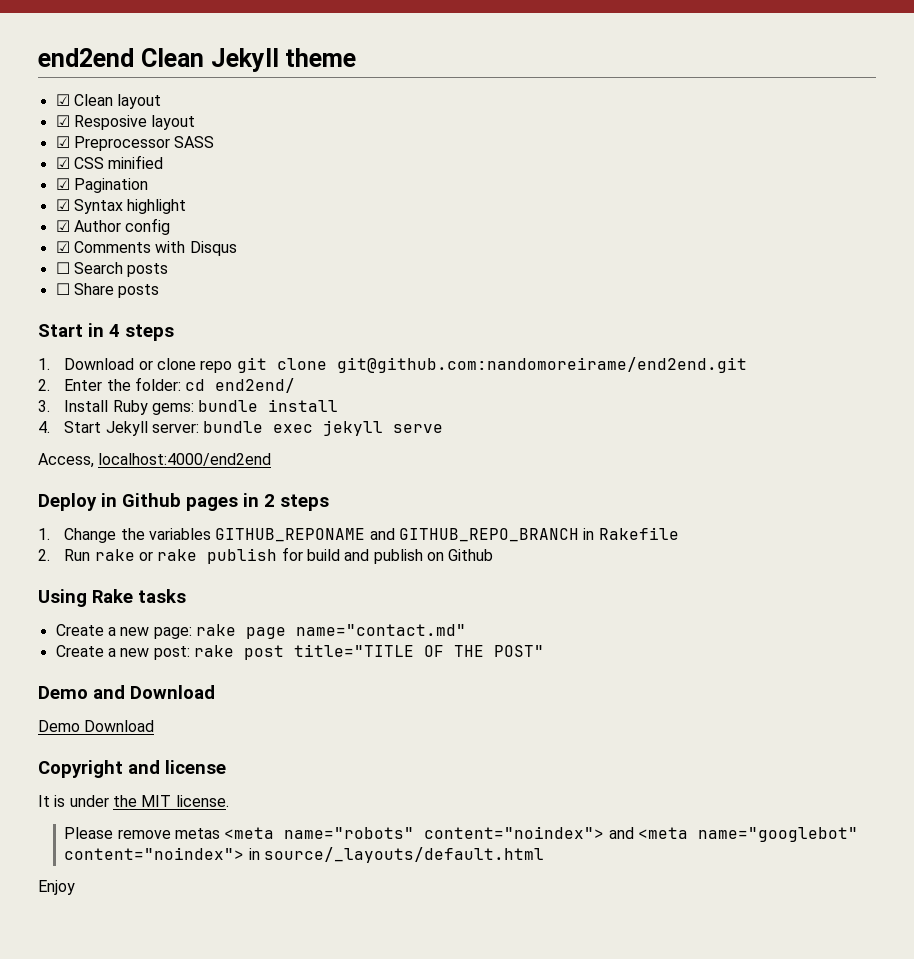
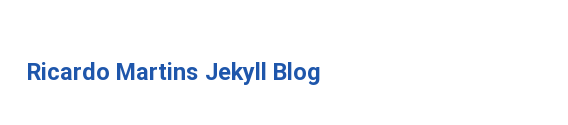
[38,48,357,72] [55,94,162,109] [55,115,196,130] [55,136,215,151] [55,155,164,169] [55,178,148,193] [55,199,187,214] [55,218,171,235] [55,241,237,256] [55,262,169,277] [55,283,160,298] [38,323,174,341] [38,357,747,373] [38,377,296,393] [38,399,339,415] [38,420,444,436] [38,453,272,468] [38,493,329,511] [38,527,679,543] [38,547,494,564] [38,589,186,607] [55,624,466,639] [55,644,544,660] [38,685,215,699] [38,720,155,732] [38,760,226,778] [38,795,229,807] [64,826,859,842] [64,847,545,863] [38,880,75,895] end2end Clean Jekyll theme // ☑ Clean layout // ☑ Resposive layout // ☑ Preprocessor SASS // ☑ CSS minified // ☑ Pagination // ☑ Syntax highlight // ☑ Author config // ☑ Comments with Disqus // ☐ Search posts // ☐ Share posts // Start in 4 steps // 1. Download or clone repo git clone git@github.com:nandomoreirame/end2end.git // 2. Enter the folder: cd end2end/ // 3. Install Ruby gems: bundle install // 4. Start Jekyll server: bundle exec jekyll serve // Access, localhost:4000/end2end // Deploy in Github pages in 2 steps // 1. Change the variables GITHUB_REPONAME and GITHUB_REPO_BRANCH in Rakefile // 2. Run rake or rake publish for build and publish on Github // Using Rake tasks // Create a new page: rake page name="contact.md" // Create a new post: rake post title="TITLE OF THE POST" // Demo and Download // Demo Download // Copyright and license // It is under the MIT license. // Please remove metas <meta name="robots" content="noindex"> and <meta name="googlebot" content="noindex"> in source/_layouts/default.html // Enjoy -> [27,62,322,85] Ricardo Martins Jekyll Blog

